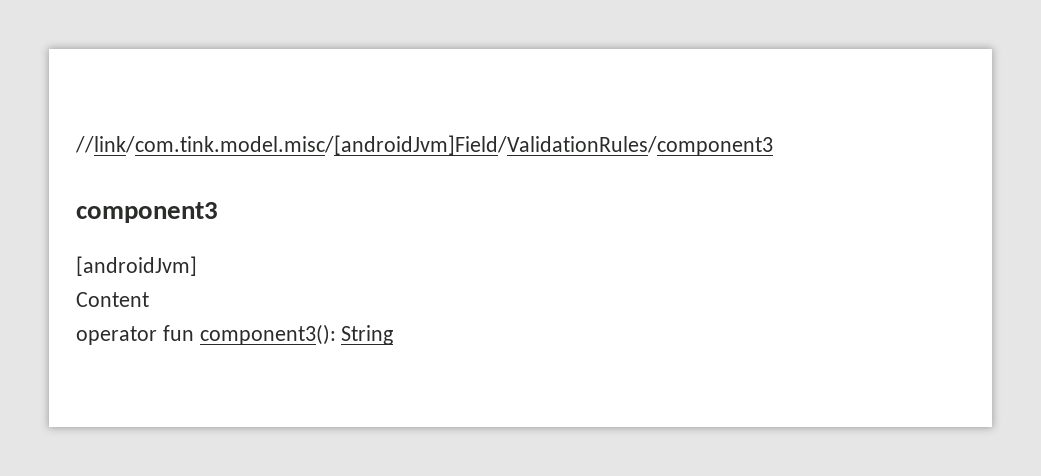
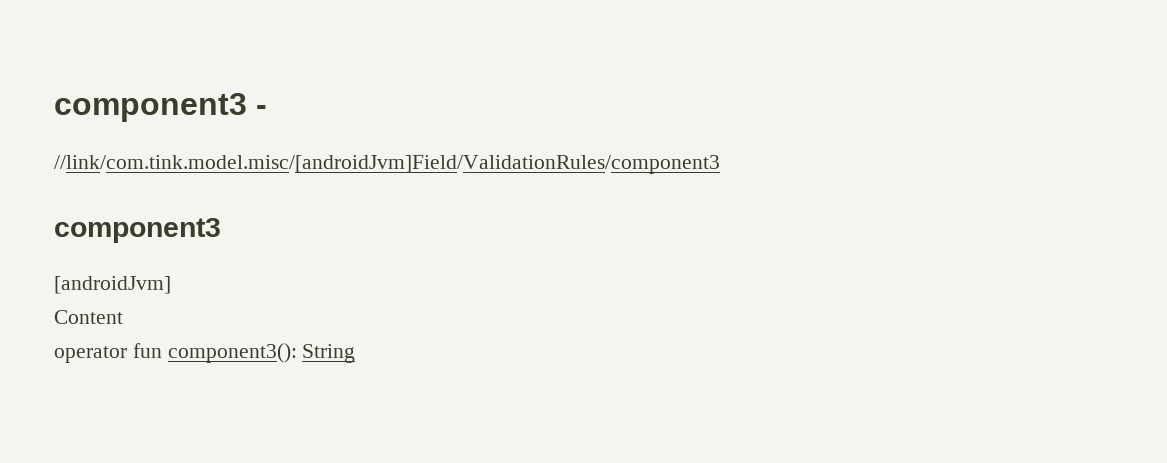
(75, 145) none -> [54,93,267,122] component3 - //

